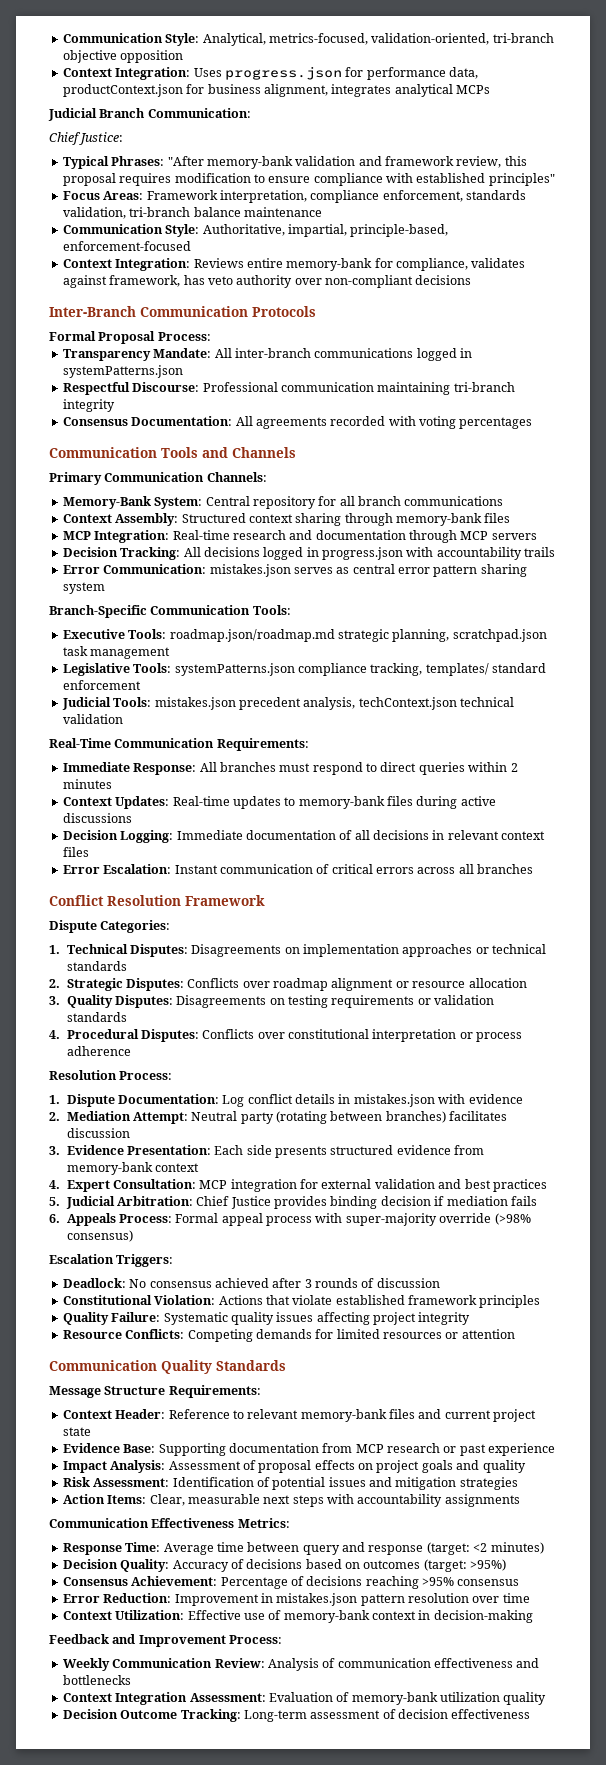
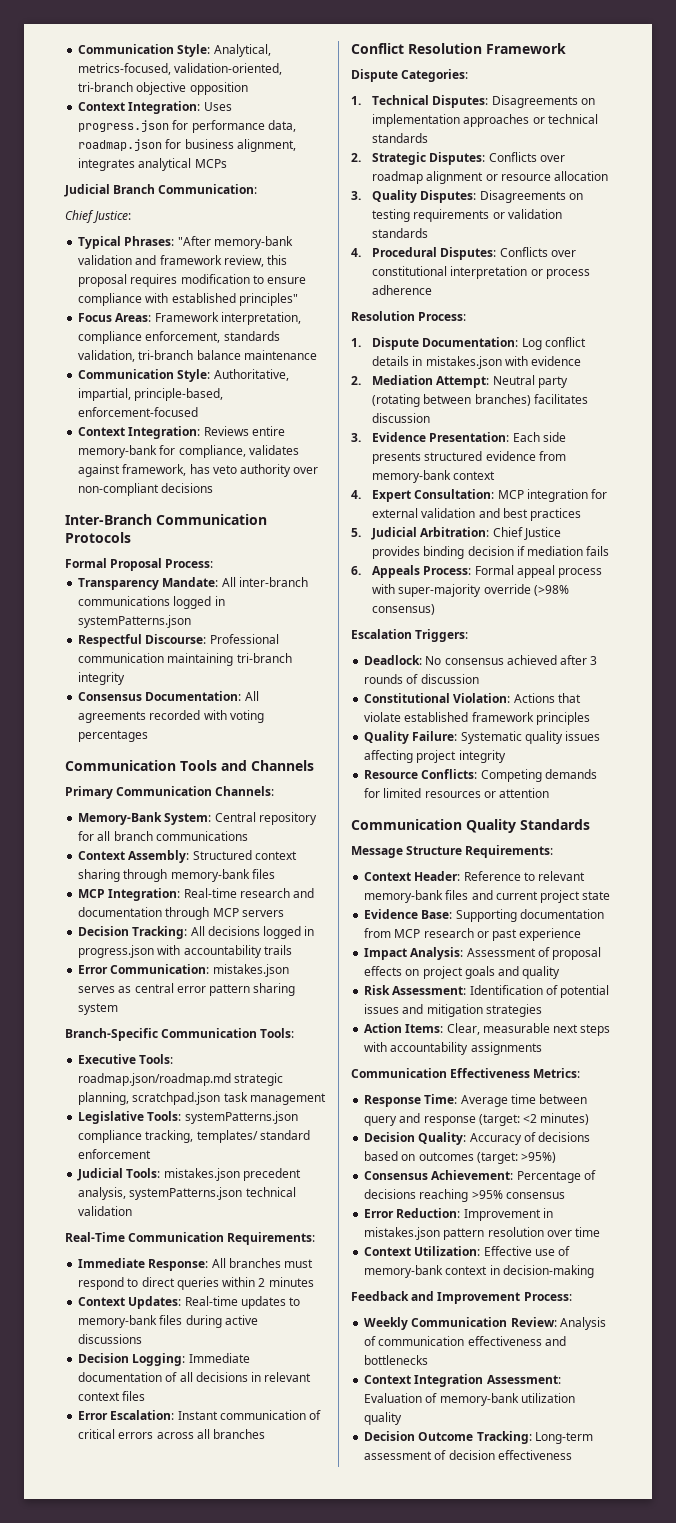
[62,84,183,97] productContext.json -> [78,139,163,151] roadmap.json
[358,697,457,710] techContext.json -> [129,1187,243,1200] systemPatterns.json

